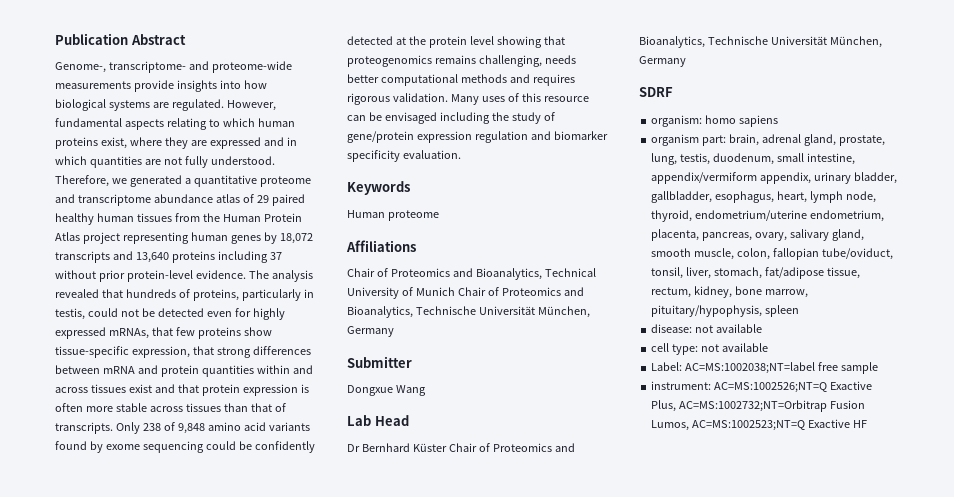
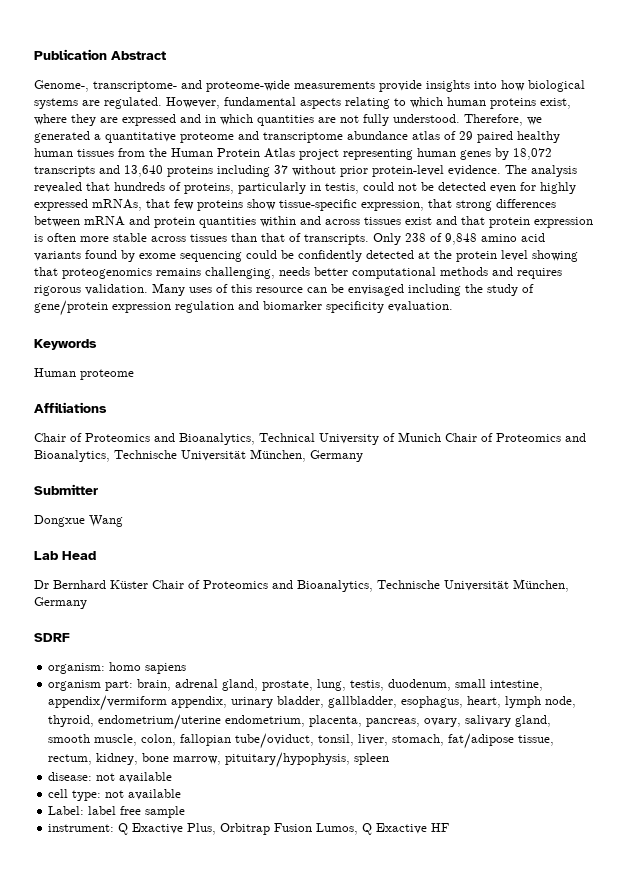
[685,362,816,374] AC=MS:1002038;NT=label -> [88,806,117,815] label
[714,382,828,393] AC=MS:1002526;NT=Q -> [118,823,129,835] Q
[679,400,828,412] AC=MS:1002732;NT=Orbitrap -> [220,823,271,835] Orbitrap
[692,420,806,431] AC=MS:1002523;NT=Q -> [362,823,373,835] Q

